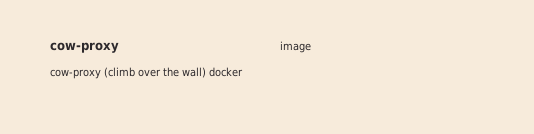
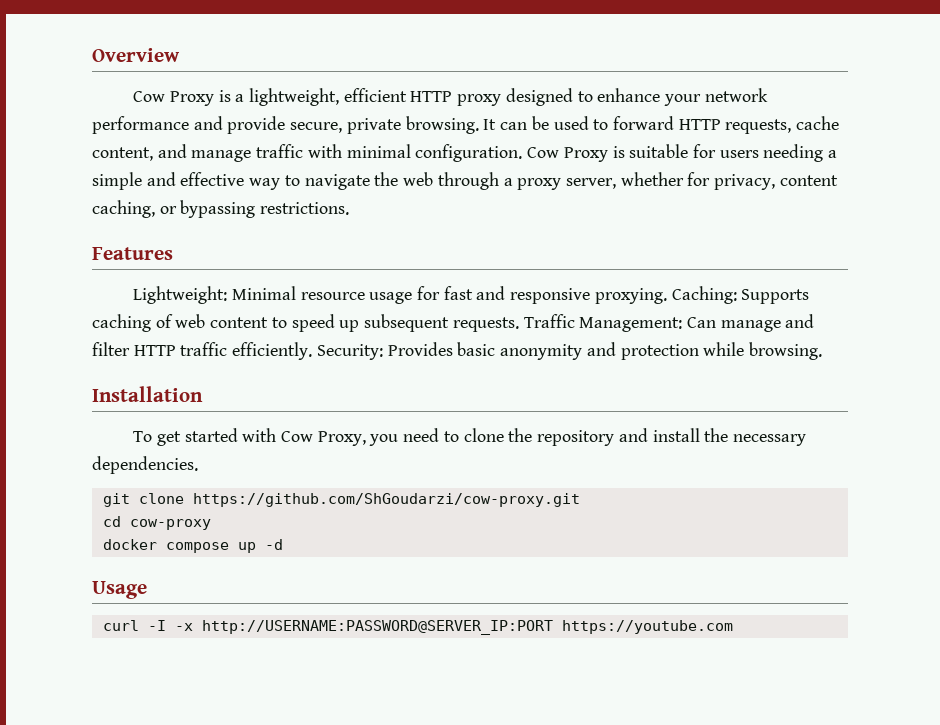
[50,42,119,53] [50,67,243,79] [280,41,311,53] cow-proxy // cow-proxy (climb over the wall) docker image -> [92,48,180,62] [133,88,768,106] [92,116,840,134] [92,144,838,162] [92,172,838,190] [92,200,350,218] [92,247,173,260] [133,286,810,304] [92,314,815,332] [92,342,822,360] [92,386,203,402] [133,428,806,446] [92,456,198,474] [102,493,580,507] [102,516,211,530] [102,539,283,553] [92,581,147,599] [102,620,733,635] Overview // Cow Proxy is a lightweight, efficient HTTP proxy designed to enhance your network performance and provide secure, private browsing. It can be used to forward HTTP requests, cache content, and manage traffic with minimal configuration. Cow Proxy is suitable for users needing a simple and effective way to navigate the web through a proxy server, whether for privacy, content caching, or bypassing restrictions. // Features // Lightweight: Minimal resource usage for fast and responsive proxying. Caching: Supports caching of web content to speed up subsequent requests. Traffic Management: Can manage and filter HTTP traffic efficiently. Security: Provides basic anonymity and protection while browsing. // Installation // To get started with Cow Proxy, you need to clone the repository and install the necessary dependencies. // git clone https://github.com/ShGoudarzi/cow-proxy.git // cd cow-proxy // docker compose up -d // Usage // curl -I -x http://USERNAME:PASSWORD@SERVER_IP:PORT https://youtube.com

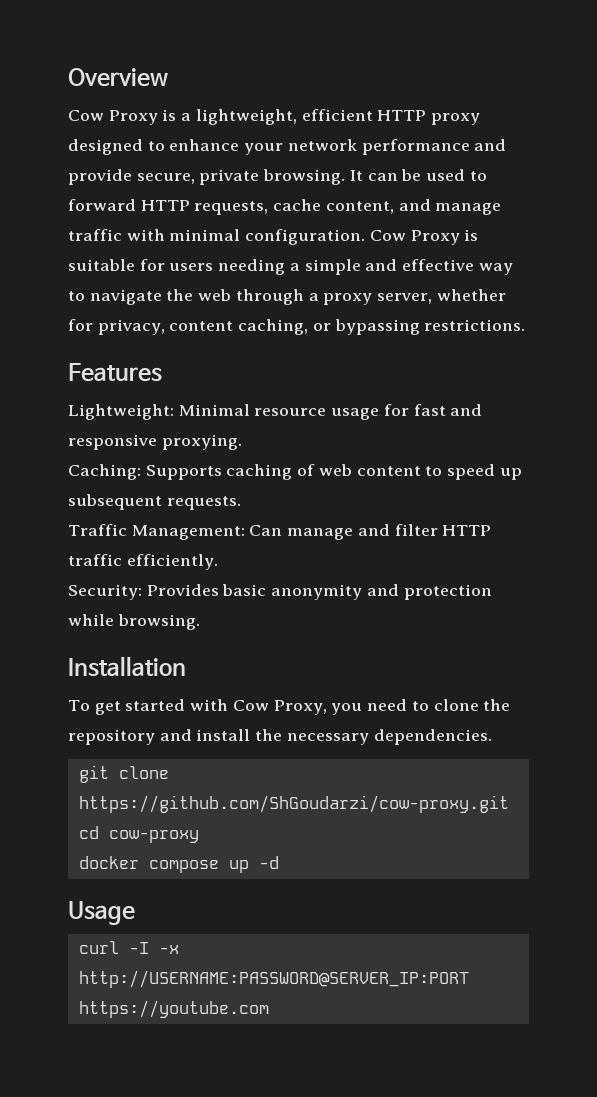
(667, 296) none -> (242, 442) //
(519, 324) none -> (241, 503) //
(313, 351) none -> (218, 562) //

